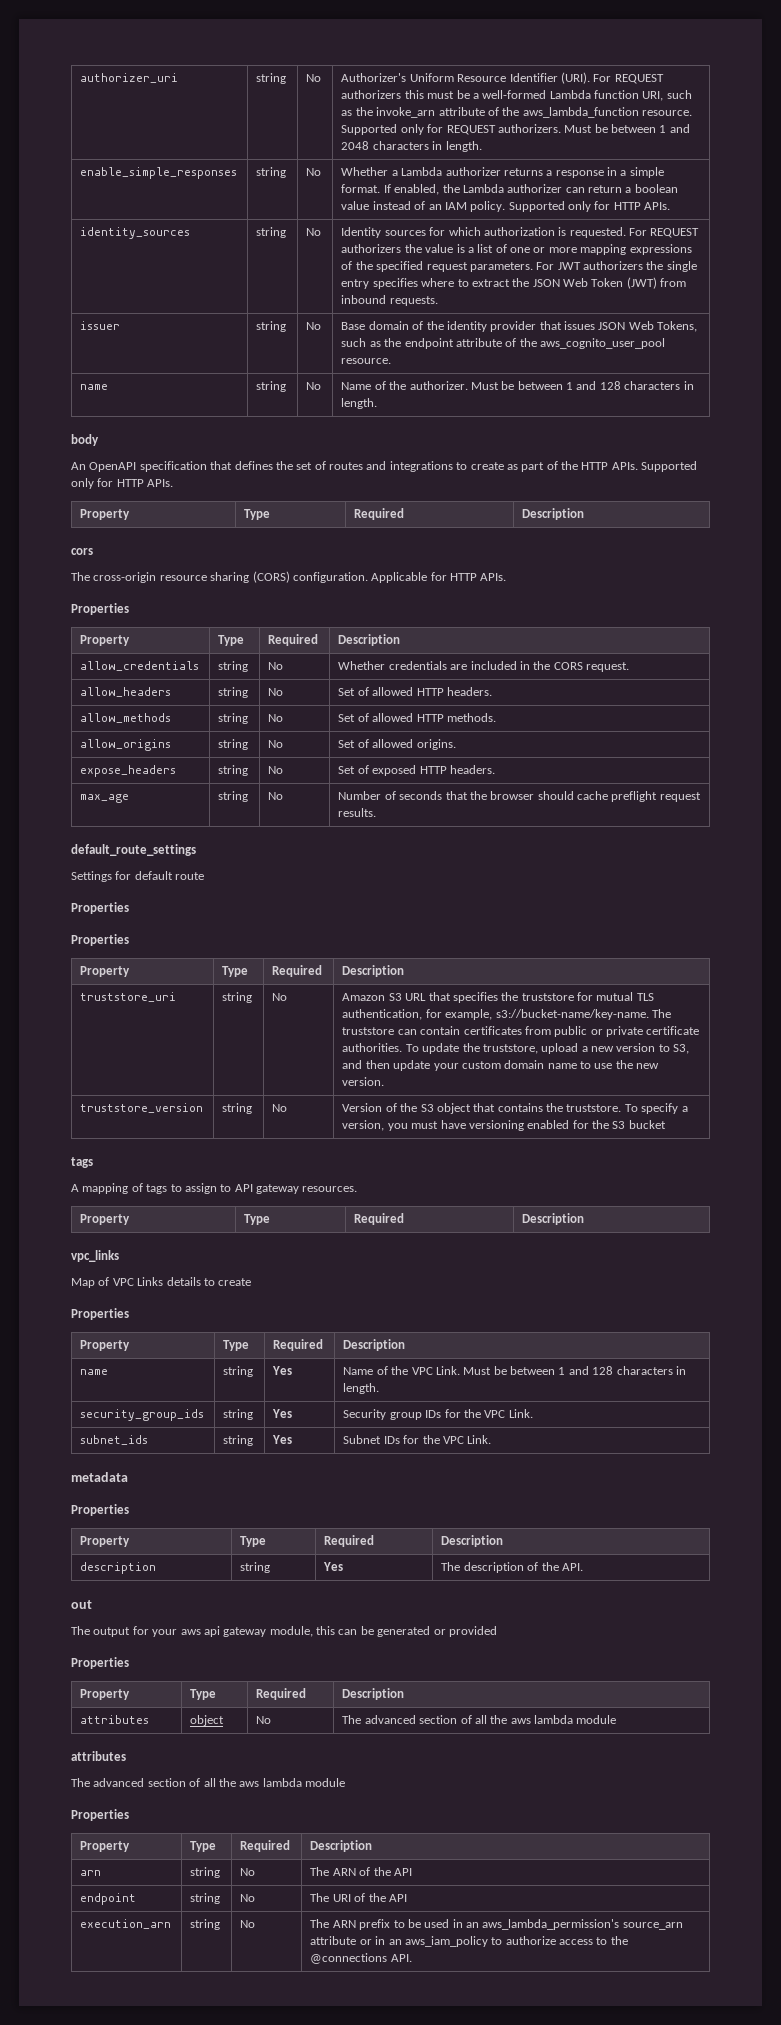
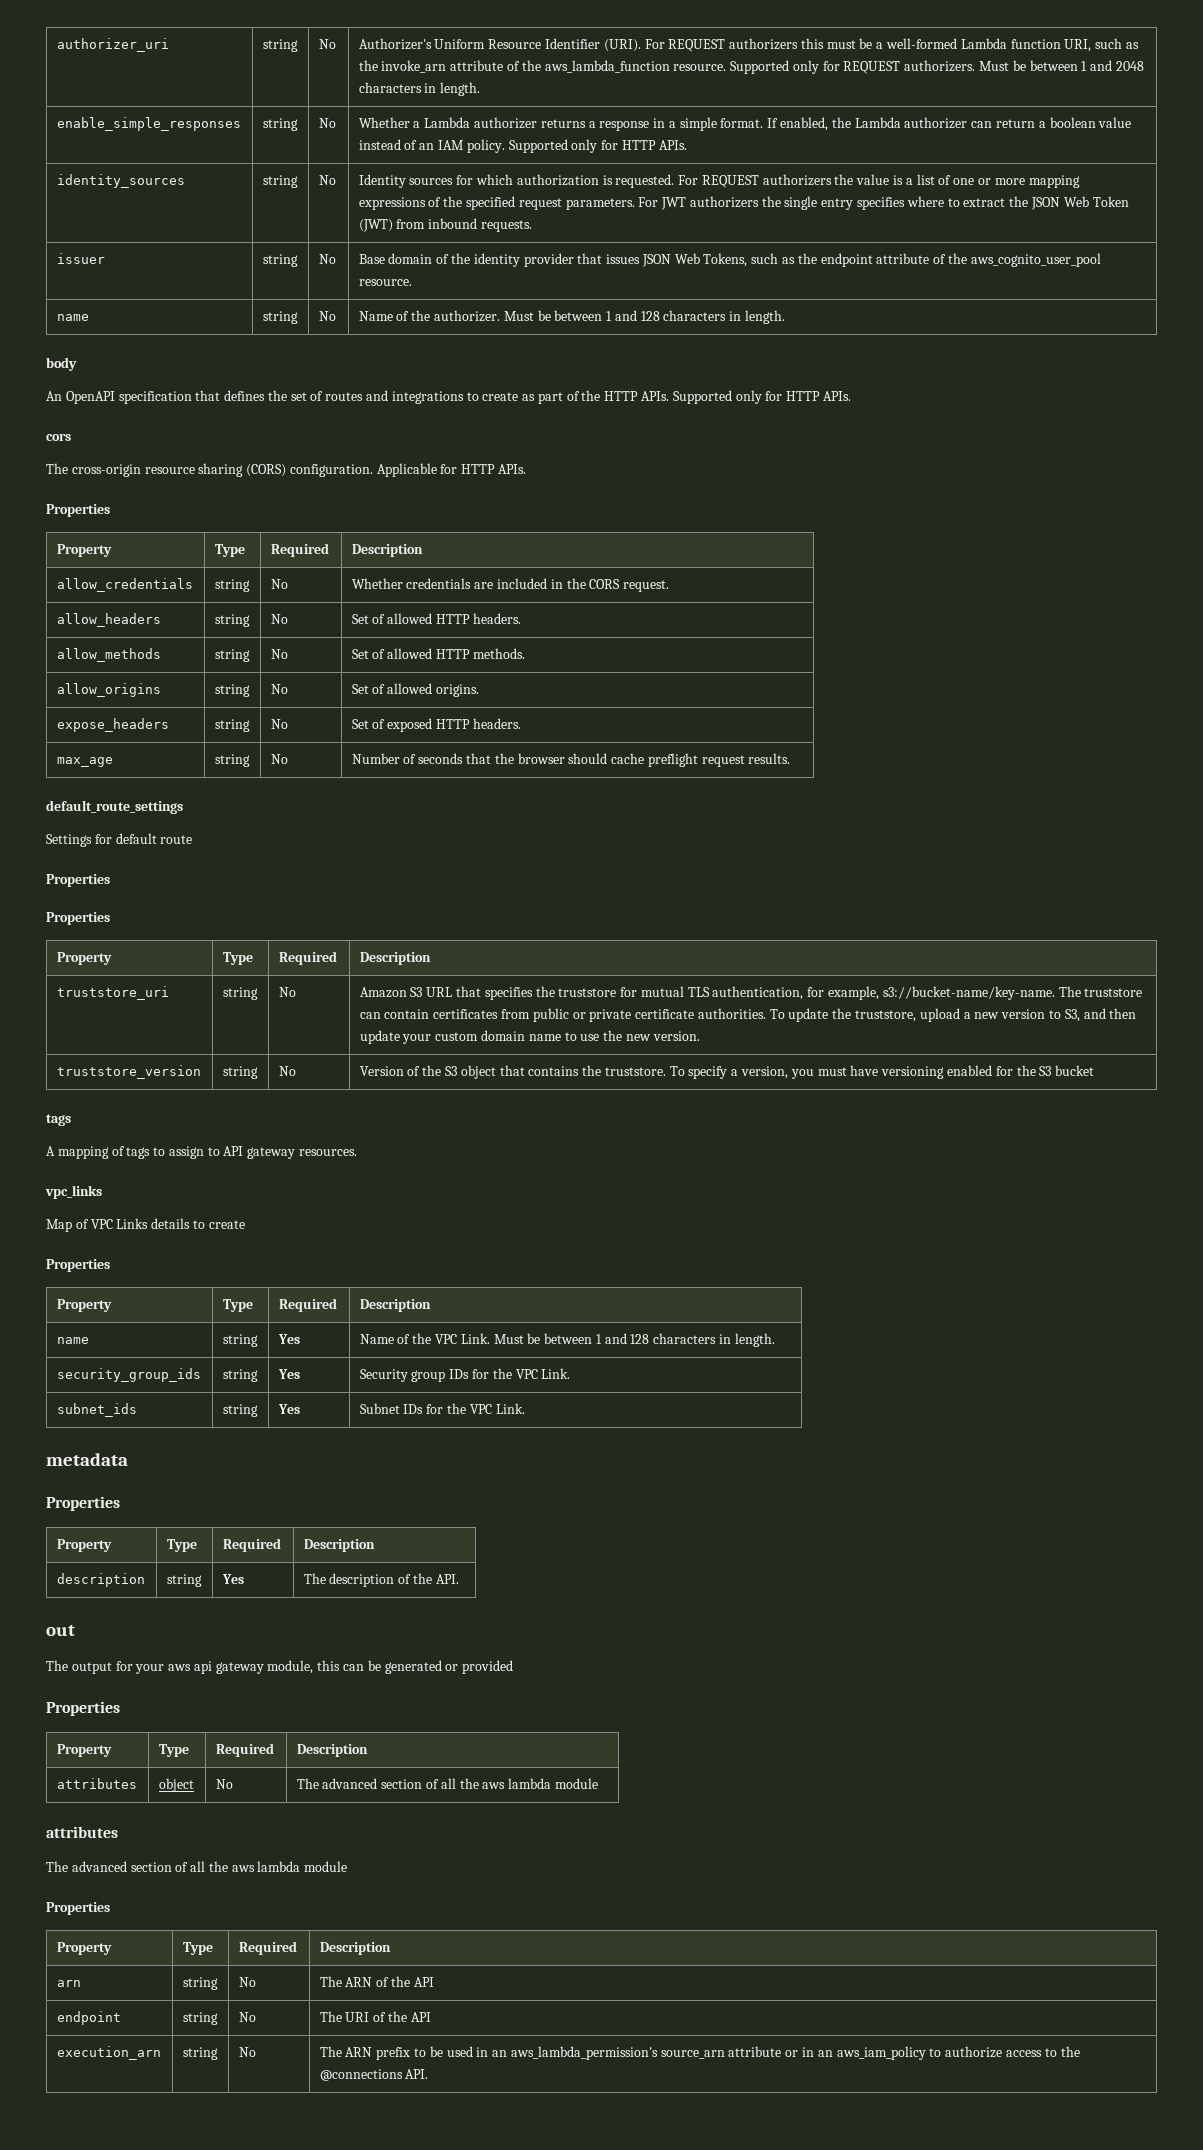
[80,509,131,520] [244,509,271,520] [354,508,405,520] [522,508,585,520] // Property | Type | Required | Description -> (851, 396) none
[80,1214,131,1225] [244,1214,271,1225] [354,1213,405,1225] [522,1213,585,1225] // Property | Type | Required | Description -> (358, 1152) none

